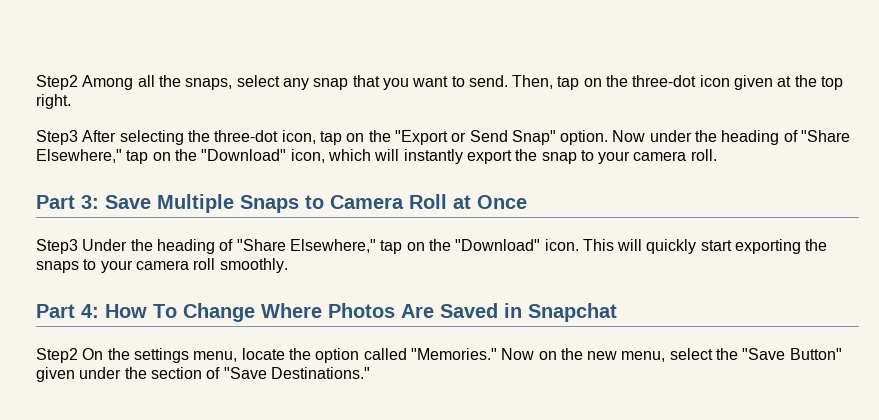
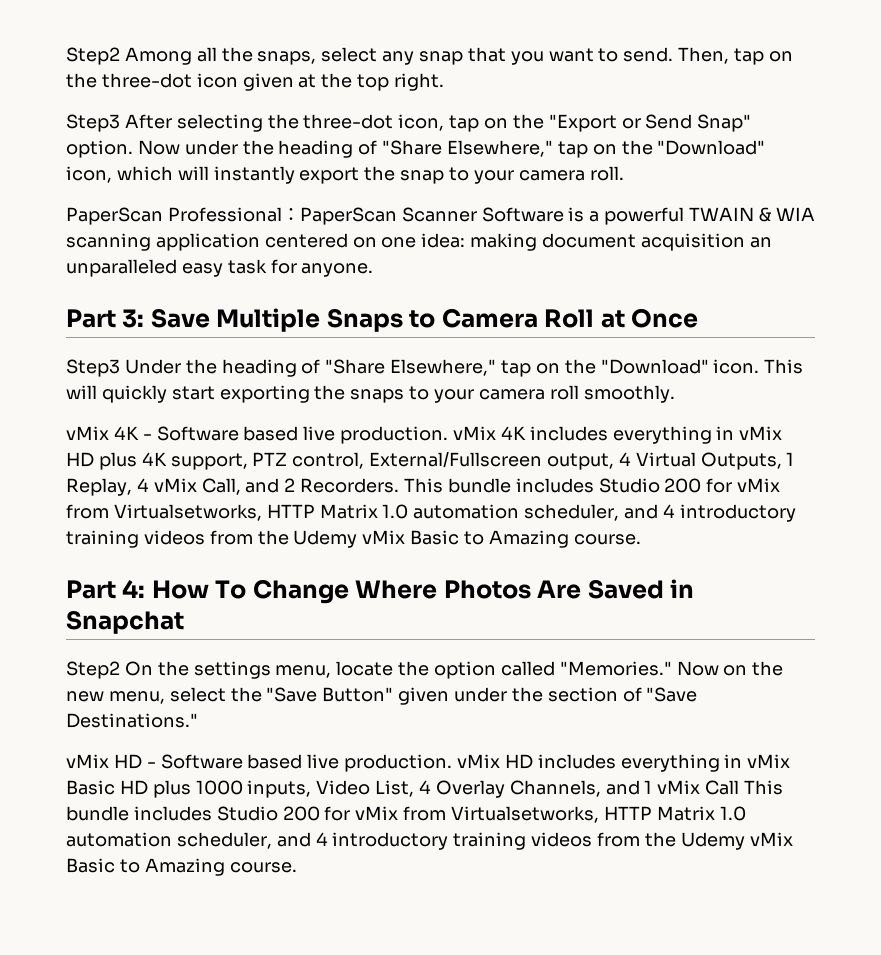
(717, 155) none -> [66,207,815,225] [66,233,772,251] [66,259,374,277] // PaperScan Professional：PaperScan Scanner Software is a powerful TWAIN & WIA scanning application centered on one idea: making document acquisition an unparalleled easy task for anyone.
(288, 265) none -> [66,426,783,444] [66,451,795,470] [66,478,781,496] [66,504,796,522] [66,530,641,548] // vMix 4K - Software based live production. vMix 4K includes everything in vMix HD plus 4K support, PTZ control, External/Fullscreen output, 4 Virtual Outputs, 1 Replay, 4 vMix Call, and 2 Recorders. This bundle includes Studio 200 for vMix from Virtualsetworks, HTTP Matrix 1.0 automation scheduler, and 4 introductory training videos from the Udemy vMix Basic to Amazing course.
(370, 373) none -> [66,754,791,772] [66,780,784,798] [66,806,746,823] [66,832,793,850] [66,858,297,876] // vMix HD - Software based live production. vMix HD includes everything in vMix Basic HD plus 1000 inputs, Video List, 4 Overlay Channels, and 1 vMix Call This bundle includes Studio 200 for vMix from Virtualsetworks, HTTP Matrix 1.0 automation scheduler, and 4 introductory training videos from the Udemy vMix Basic to Amazing course.

